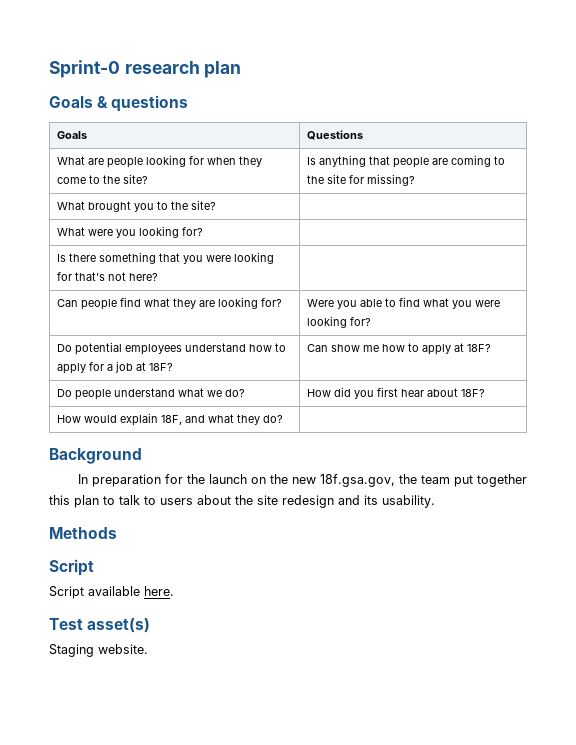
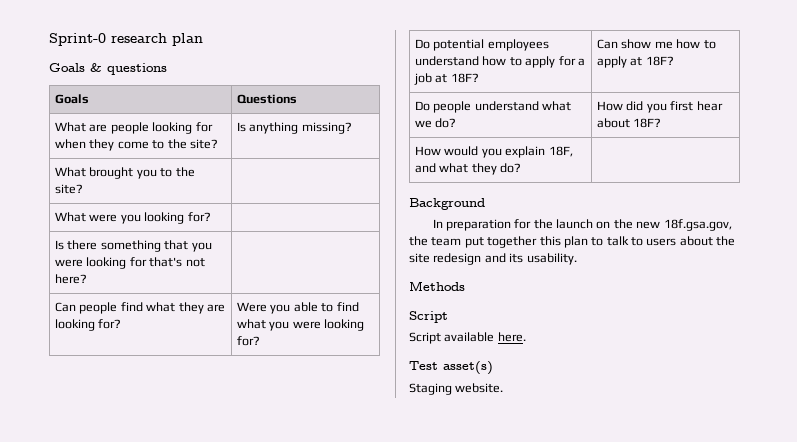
[369,155,506,168] [307,174,365,184] that people are coming to the site for -> (299, 128) none
(118, 419) none -> [481,148,502,158] you

